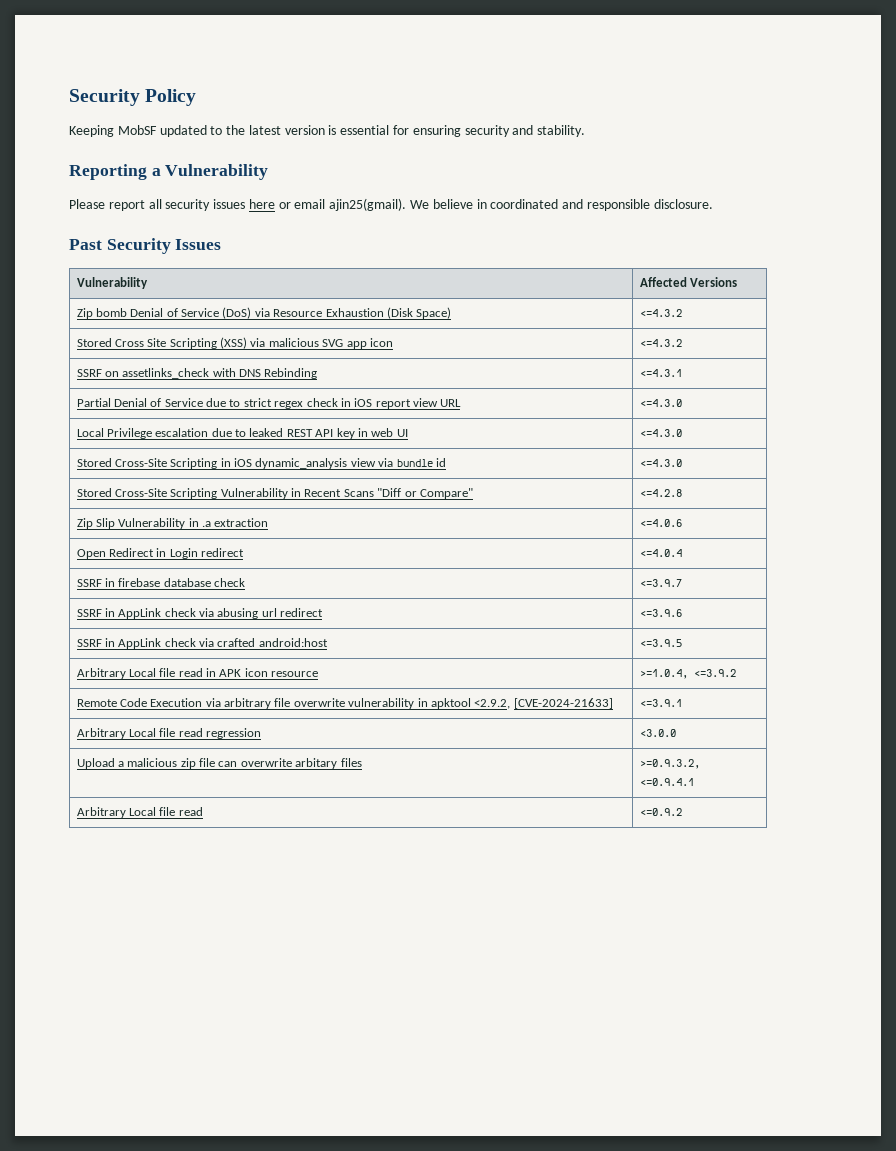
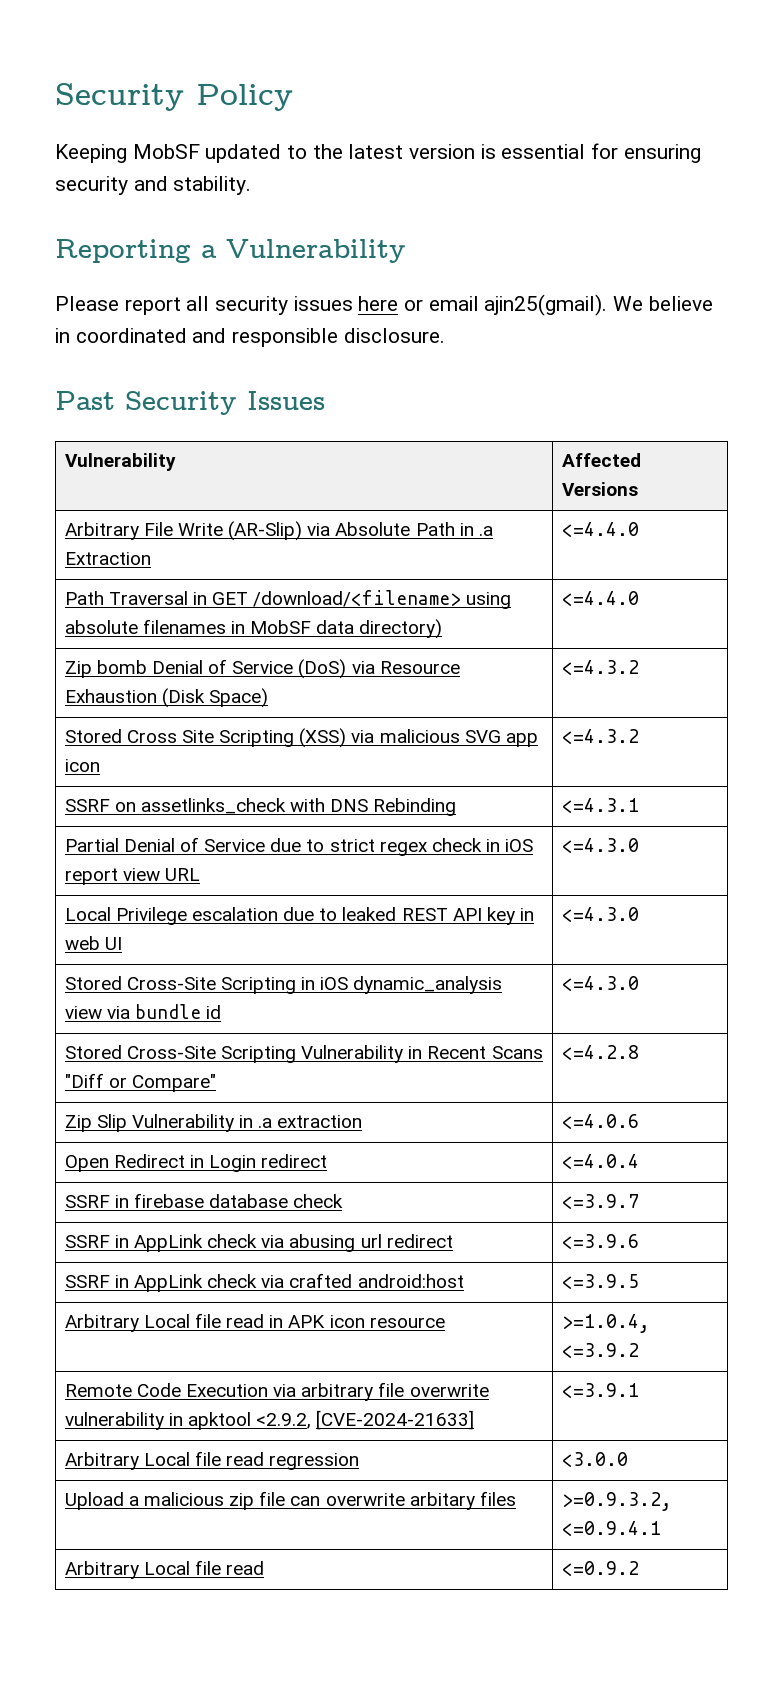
(737, 282) none -> [64,521,493,541] [64,552,151,565] [561,522,639,537] [64,590,512,609] [64,619,443,639] [561,591,639,606] // Arbitrary File Write (AR-Slip) via Absolute Path in .a Extraction | <=4.4.0 // Path Traversal in GET /download/<filename> using absolute filenames in MobSF data directory) | <=4.4.0

